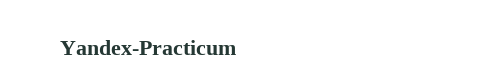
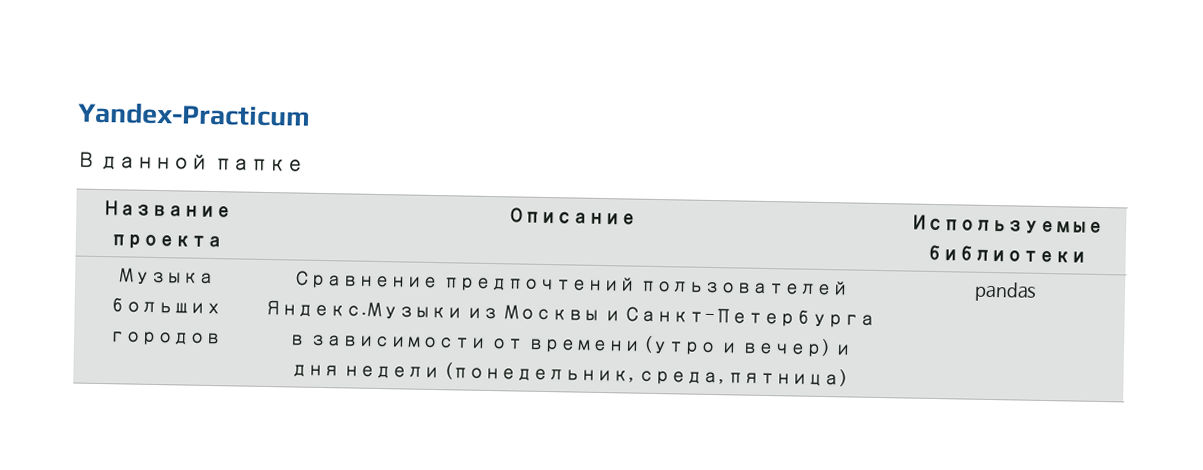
(236, 47) none -> [77,151,305,172] [103,200,232,218] [110,233,223,251] [508,207,637,225] [910,214,1104,236] [925,244,1087,263] [118,267,215,287] [109,297,222,315] [108,331,222,347] [294,270,849,296] [264,299,877,328] [288,334,852,358] [290,362,849,387] [973,281,1038,302] // В данной папке // Название проекта | Описание | Используемые библиотеки // Музыка больших городов | Сравнение предпочтений пользователей Яндекс.Музыки из Москвы и Санкт-Петербурга в зависимости от времени (утро и вечер) и дня недели (понедельник, среда, пятница) | pandas

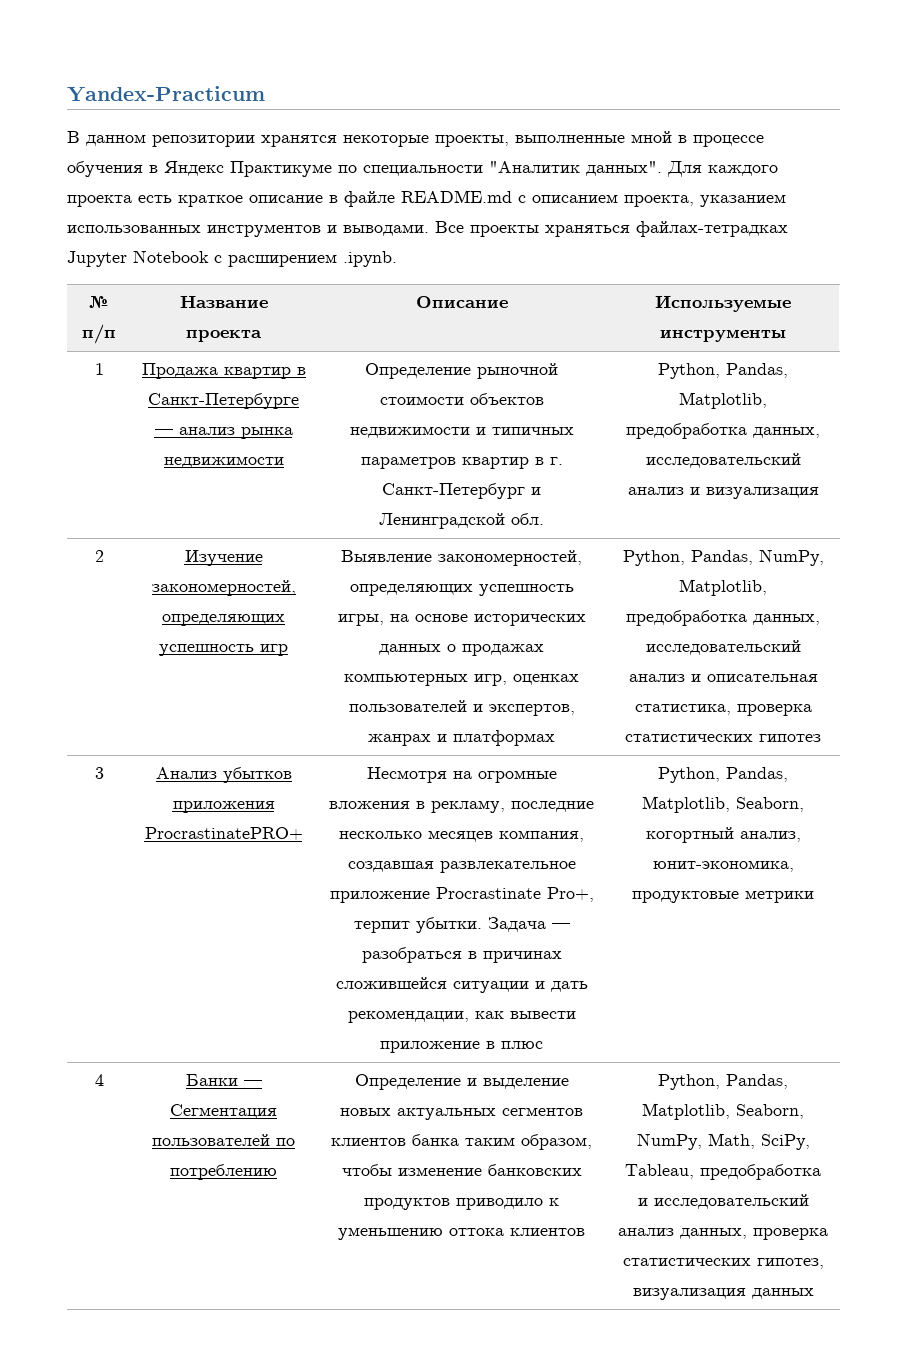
[100,152,305,172] [103,200,232,218] [110,233,223,251] [508,207,637,225] [910,214,1104,236] [925,244,1087,263] [118,267,215,287] [109,297,222,315] [108,331,222,347] [294,270,849,296] [264,299,877,328] [288,334,852,358] [290,362,849,387] [973,281,1038,302] данной папке // Название проекта | Описание | Используемые библиотеки // Музыка больших городов | Сравнение предпочтений пользователей Яндекс.Музыки из Москвы и Санкт-Петербурга в зависимости от времени (утро и вечер) и дня недели (понедельник, среда, пятница) | pandas -> [86,131,764,147] [67,161,778,177] [67,190,786,207] [67,221,788,237] [67,250,397,267] [89,296,109,308] [82,324,116,344] [179,295,268,308] [186,330,262,342] [415,296,508,308] [655,295,792,312] [660,329,787,342] [94,363,104,375] [141,363,306,379] [148,393,299,409] [154,427,293,439] [163,456,284,468] [365,363,558,379] [379,393,544,405] [349,426,574,438] [360,456,563,469] [382,483,541,499] [379,513,544,529] [658,363,789,379] [679,392,768,409] [626,423,821,439] [645,453,801,468] [627,487,819,499] [94,550,104,562] [184,550,263,566] [151,580,296,596] [162,614,285,626] [159,644,288,656] [341,550,582,566] [349,584,574,596] [337,614,586,626] [379,644,544,656] [344,673,579,686] [348,700,575,716] [368,730,555,746] [622,549,824,566] [679,579,768,596] [626,610,821,626] [645,640,801,655] [628,674,818,682] [634,704,812,716] [625,734,822,742] [94,767,104,779] [155,767,292,783] [172,801,275,813] [144,827,303,840] [366,767,557,783] [329,800,594,813] [339,830,584,842] [347,861,576,873] [329,887,594,903] [353,917,570,933] [361,947,562,963] [335,977,588,993] [347,1010,576,1023] [380,1041,543,1053] [658,767,789,783] [642,796,805,813] [645,827,801,843] [652,860,794,872] [632,890,815,903] [94,1074,104,1086] [185,1074,262,1086] [170,1104,277,1119] [152,1134,295,1146] [170,1164,277,1180] [354,1074,569,1090] [340,1107,583,1120] [331,1134,592,1150] [341,1164,582,1176] [364,1198,559,1210] [338,1227,585,1240] [658,1074,789,1090] [642,1103,805,1120] [636,1133,810,1150] [625,1164,822,1180] [637,1194,809,1209] [618,1228,829,1240] [622,1258,824,1269] [632,1288,814,1300] данном репозитории хранятся некоторые проекты, выполненные мной в процессе обучения в Яндекс Практикуме по специальности "Аналитик данных". Для каждого проекта есть краткое описание в файле README.md с описанием проекта, указанием использованных инструментов и выводами. Все проекты храняться файлах-тетрадках Jupyter Notebook с расширением .ipynb. // № п/п | Название проекта | Описание | Используемые инструменты // 1 | Продажа квартир в Санкт-Петербурге — анализ рынка недвижимости | Определение рыночной стоимости объектов недвижимости и типичных параметров квартир в г. Санкт-Петербург и Ленинградской обл. | Python, Pandas, Matplotlib, предобработка данных, исследовательский анализ и визуализация // 2 | Изучение закономерностей, определяющих успешность игр | Выявление закономерностей, определяющих успешность игры, на основе исторических данных о продажах компьютерных игр, оценках пользователей и экспертов, жанрах и платформах | Python, Pandas, NumPy, Matplotlib, предобработка данных, исследовательский анализ и описательная статистика, проверка статистических гипотез // 3 | Анализ убытков приложения ProcrastinatePRO+ | Несмотря на огромные вложения в рекламу, последние несколько месяцев компания, создавшая развлекательное приложение Procrastinate Pro+, терпит убытки. Задача — разобраться в причинах сложившейся ситуации и дать рекомендации, как вывести приложение в плюс | Python, Pandas, Matplotlib, Seaborn, когортный анализ, юнит-экономика, продуктовые метрики // 4 | Банки — Сегментация пользователей по потреблению | Определение и выделение новых актуальных сегментов клиентов банка таким образом, чтобы изменение банковских продуктов приводило к уменьшению оттока клиентов | Python, Pandas, Matplotlib, Seaborn, NumPy, Math, SciPy, Tableau, предобработка и исследовательский анализ данных, проверка статистических гипотез, визуализация данных

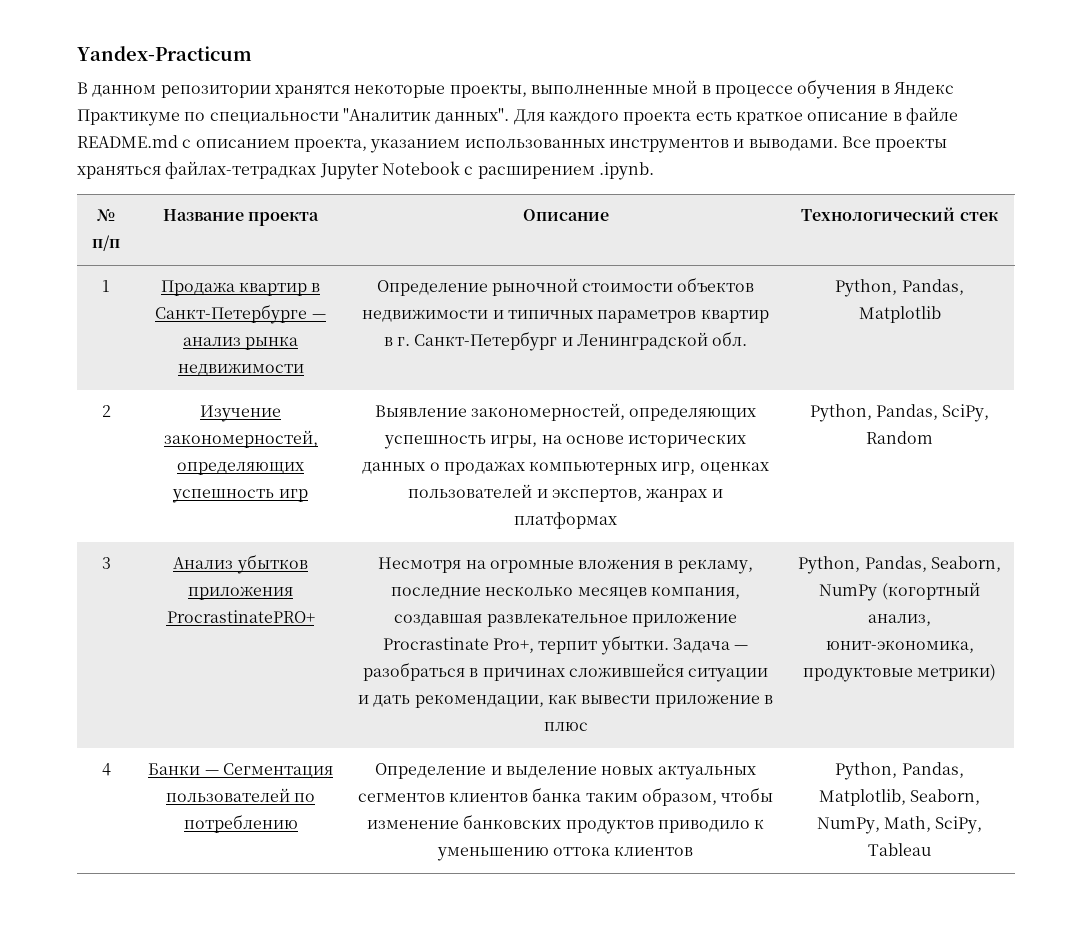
[655,295,792,312] [660,329,787,342] Используемые инструменты -> [801,207,998,221] Технологический стек
[679,392,768,409] [626,423,821,439] [645,453,801,468] [627,487,819,499] Matplotlib, предобработка данных, исследовательский анализ и визуализация -> [858,306,941,323] Matplotlib
[758,549,824,566] [679,579,768,596] [626,610,821,626] [645,640,801,655] [628,674,818,682] [634,704,812,716] [625,734,822,742] NumPy, Matplotlib, предобработка данных, исследовательский анализ и описательная статистика, проверка статистических гипотез -> [942,404,990,422] [865,431,933,444] SciPy, Random
[642,796,805,813] [645,827,734,843] Matplotlib, Seaborn, когортный -> [930,556,1001,572] [819,582,980,601] Seaborn, NumPy (когортный
[745,890,815,903] метрики -> [917,664,997,681] метрики)
[625,1164,822,1180] [637,1194,809,1209] [618,1228,829,1240] [622,1258,824,1269] [632,1288,814,1300] Tableau, предобработка и исследовательский анализ данных, проверка статистических гипотез, визуализация данных -> [867,843,931,856] Tableau

